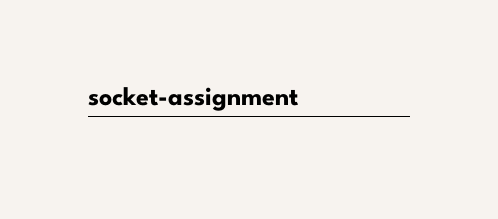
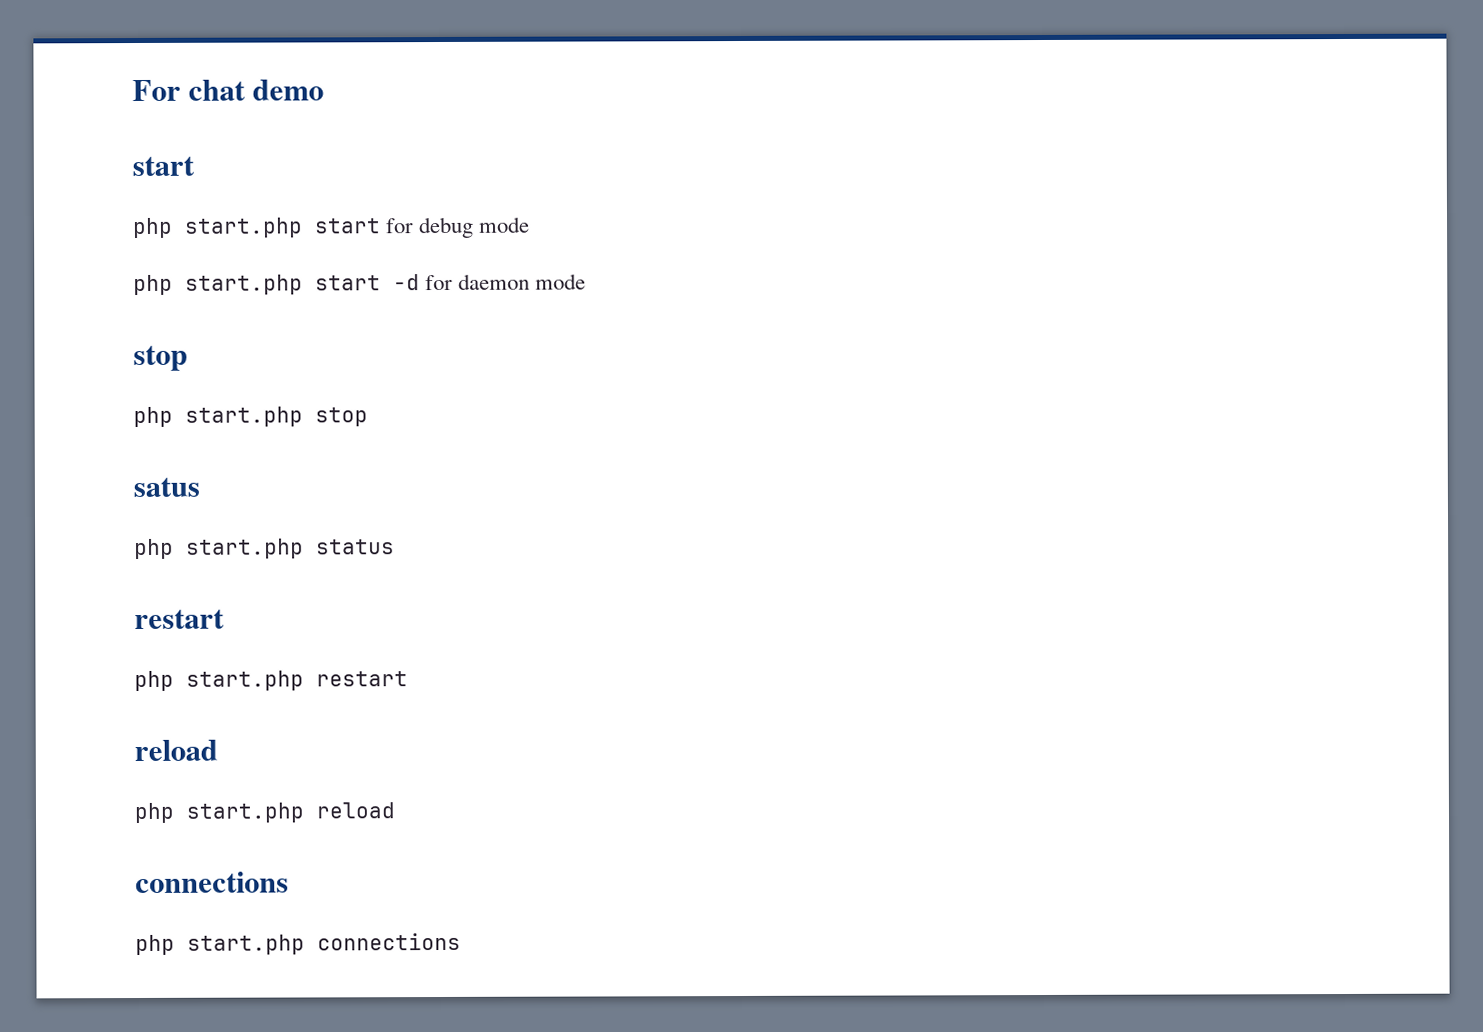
[88,87,299,111] socket-assignment -> [132,79,325,102] [132,155,195,177] [133,216,531,239] [133,273,587,296] [133,344,188,372] [133,406,368,428] [133,476,200,498] [134,538,395,560] [134,608,225,630] [134,670,408,692] [134,739,218,762] [134,802,396,824] [135,871,289,894] [135,932,461,956] For chat demo // start // php start.php start for debug mode // php start.php start -d for daemon mode // stop // php start.php stop // satus // php start.php status // restart // php start.php restart // reload // php start.php reload // connections // php start.php connections

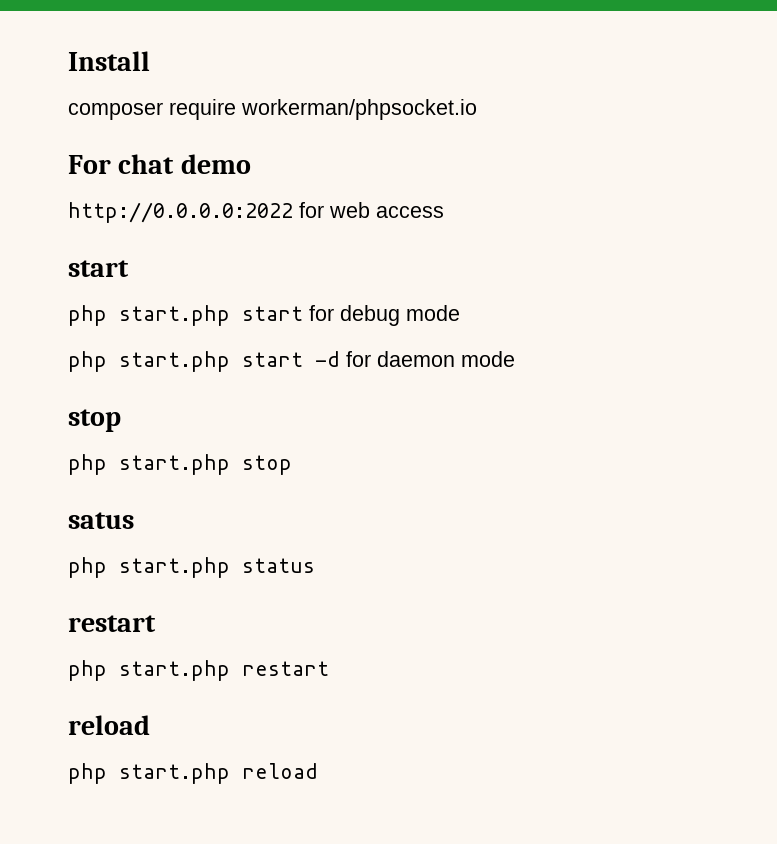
(132, 90) none -> [68,51,150,71] [68,99,477,120] Install // composer require workerman/phpsocket.io //
(325, 90) none -> [68,202,444,223] // http://0.0.0.0:2022 for web access
[135,871,289,894] [135,932,461,956] // connections // php start.php connections -> (318, 771) none

